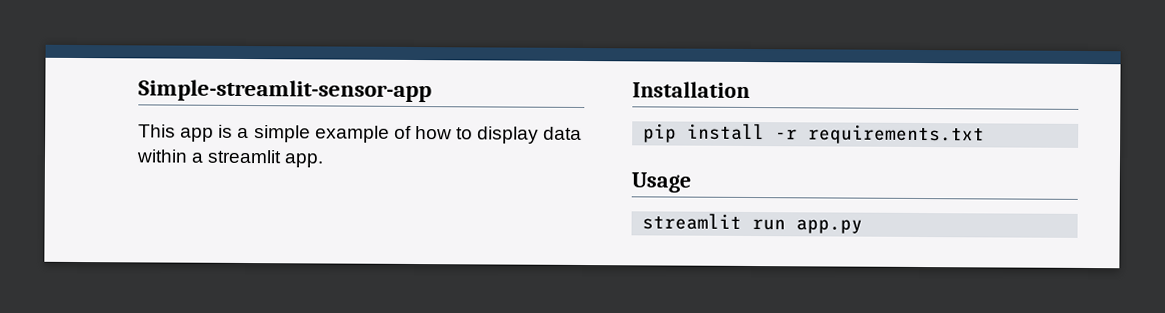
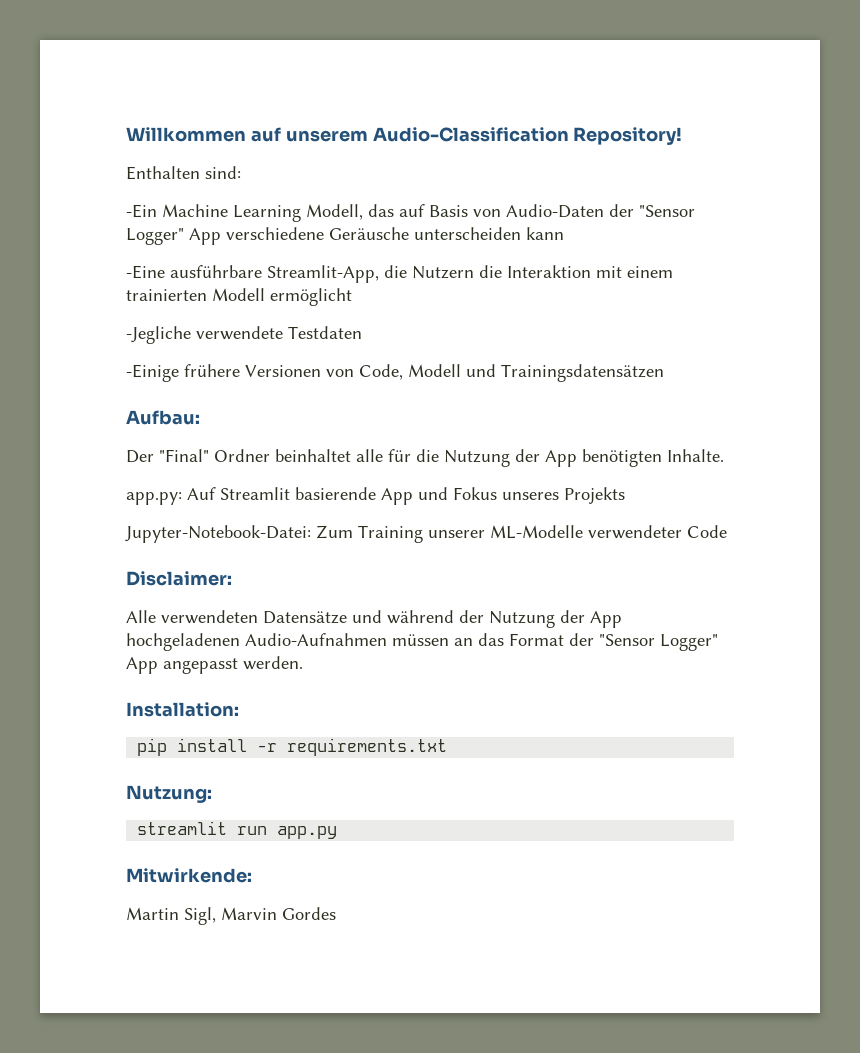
[138,79,432,103] [138,124,583,144] [136,149,325,168] [632,81,750,98] Simple-streamlit-sensor-app // This app is a simple example of how to display data within a streamlit app. // Installation -> [126,127,683,145] [126,166,241,180] [126,204,695,222] [126,227,564,245] [126,265,673,283] [126,288,352,306] [126,326,362,344] [126,364,664,382] [126,410,200,425] [126,449,724,467] [126,487,625,505] [125,525,727,543] [126,571,232,586] [126,610,622,628] [126,633,718,651] [126,656,303,674] [126,702,239,717] Willkommen auf unserem Audio-Classification Repository! // Enthalten sind: // -Ein Machine Learning Modell, das auf Basis von Audio-Daten der "Sensor Logger" App verschiedene Geräusche unterscheiden kann // -Eine ausführbare Streamlit-App, die Nutzern die Interaktion mit einem trainierten Modell ermöglicht // -Jegliche verwendete Testdaten // -Einige frühere Versionen von Code, Modell und Trainingsdatensätzen // Aufbau: // Der "Final" Ordner beinhaltet alle für die Nutzung der App benötigten Inhalte. // app.py: Auf Streamlit basierende App und Fokus unseres Projekts // Jupyter-Notebook-Datei: Zum Training unserer ML-Modelle verwendeter Code // Disclaimer: // Alle verwendeten Datensätze und während der Nutzung der App hochgeladenen Audio-Aufnahmen müssen an das Format der "Sensor Logger" App angepasst werden. // Installation:
[631,172,691,193] Usage -> [126,785,212,803] Nutzung:
(864, 226) none -> [126,868,252,883] [126,907,336,925] // Mitwirkende: // Martin Sigl, Marvin Gordes

